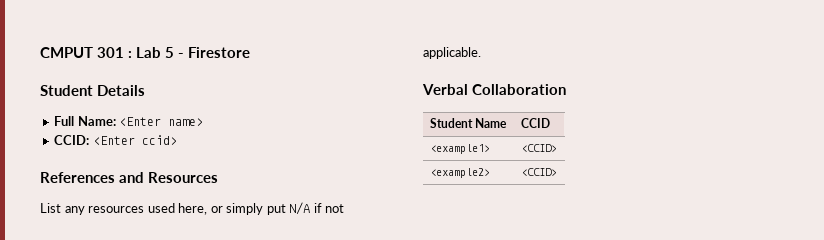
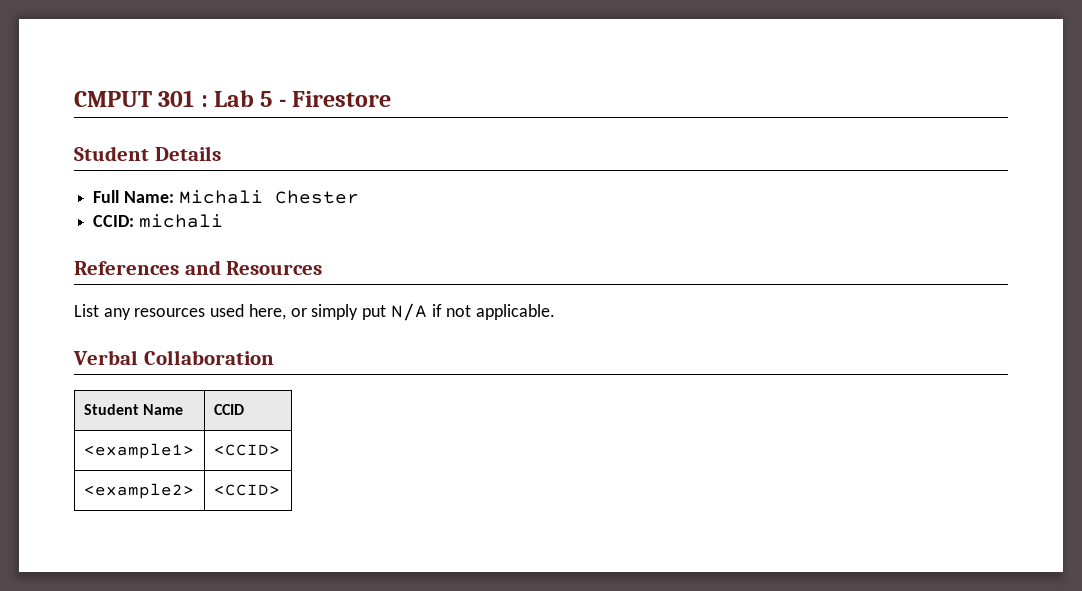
[119,117,204,126] <Enter name> -> [178,190,359,204] Michali Chester
[92,135,177,145] <Enter ccid> -> [138,214,223,228] michali

